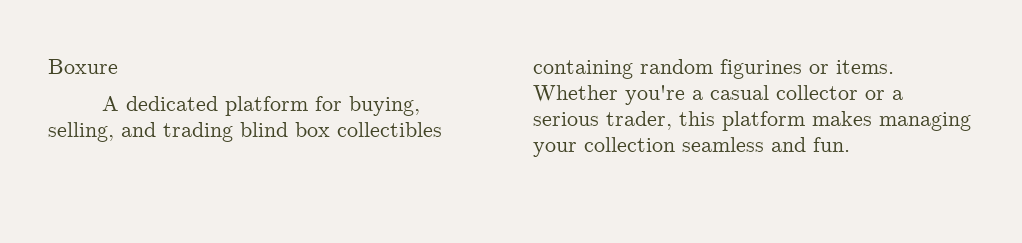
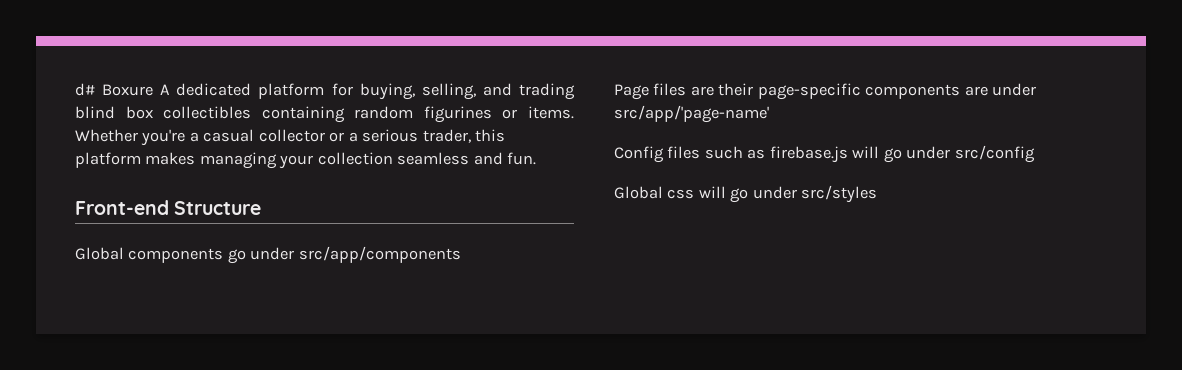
(48, 66) none -> [75,83,95,96] d#
(118, 66) // -> (154, 90) none
(850, 144) none -> [75,200,262,215] [75,246,461,264] [614,83,1037,100] [614,105,769,123] [614,145,1035,163] [614,185,878,203] // Front-end Structure // Global components go under src/app/components // Page files are their page-specific components are under src/app/'page-name' // Config files such as firebase.js will go under src/config // Global css will go under src/styles

